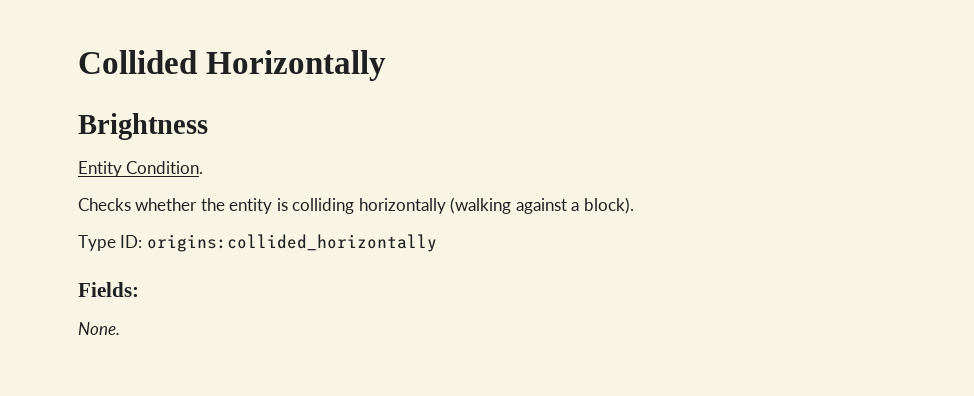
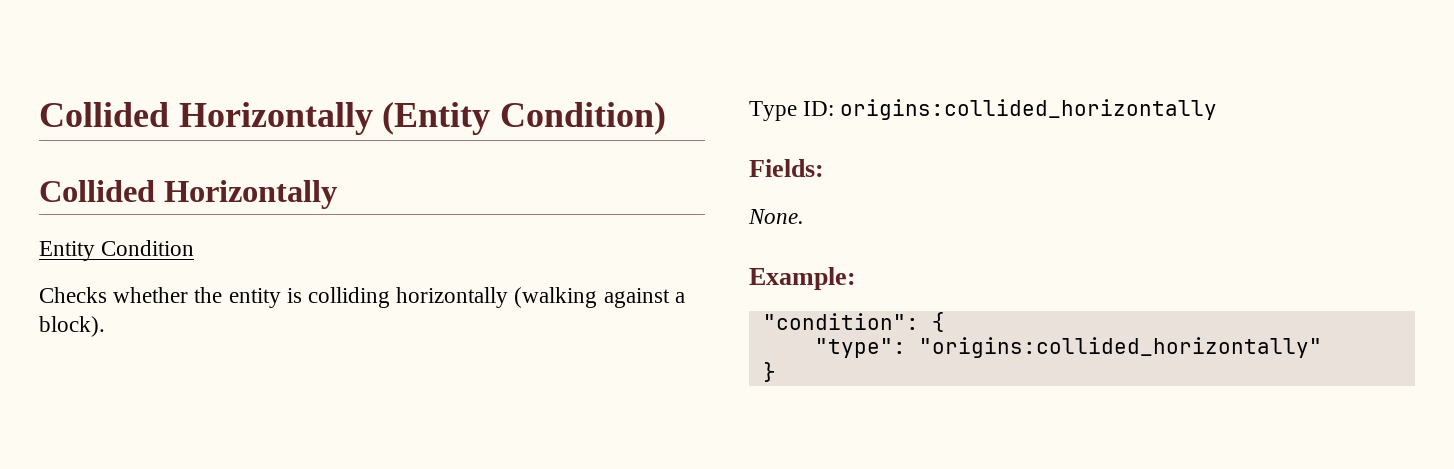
[78,50,386,81] [78,113,208,140] Collided Horizontally // Brightness -> [39,102,667,135] [39,180,337,209] Collided Horizontally (Entity Condition) // Collided Horizontally
[126,161,204,174] Condition. -> [101,240,195,256] Condition
(120, 328) none -> [749,267,856,290] [762,312,945,332] [814,337,1322,358] [762,362,776,382] // Example: // "condition": { // "type": "origins:collided_horizontally" // }

